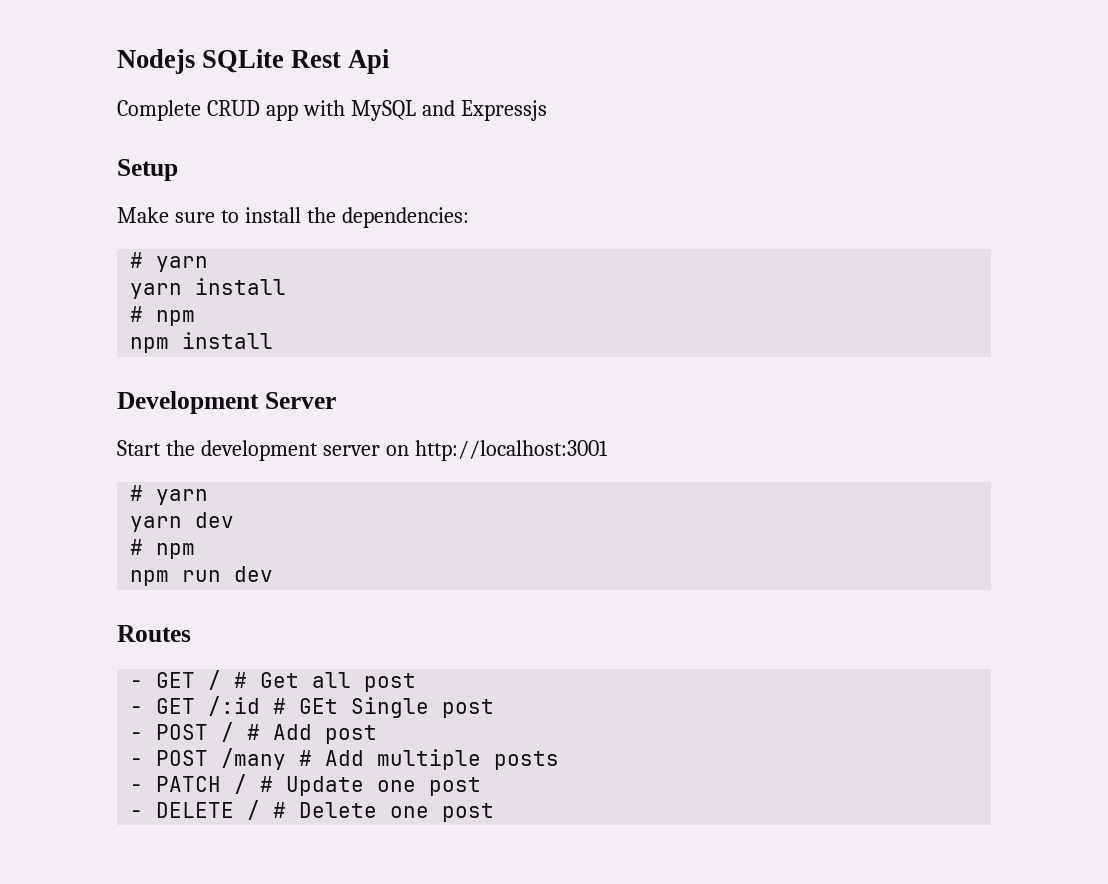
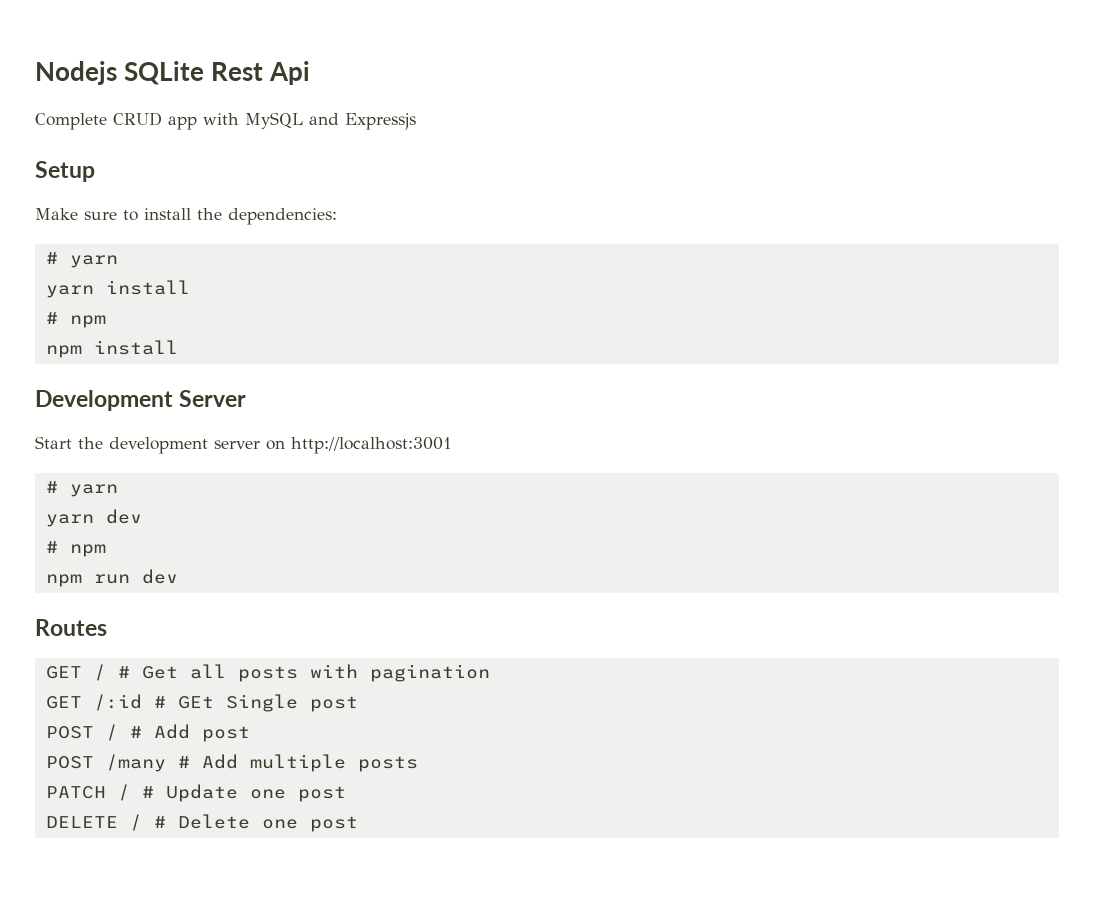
[130,680,144,688] - -> (107, 627) none
[364,673,417,692] [130,706,144,714] post // - -> [237,664,490,682] posts with pagination //
[130,732,144,740] - -> (358, 704) none
[130,758,144,766] - -> (250, 734) none
[130,784,144,792] - -> (418, 764) none
[130,810,144,818] - -> (346, 794) none

